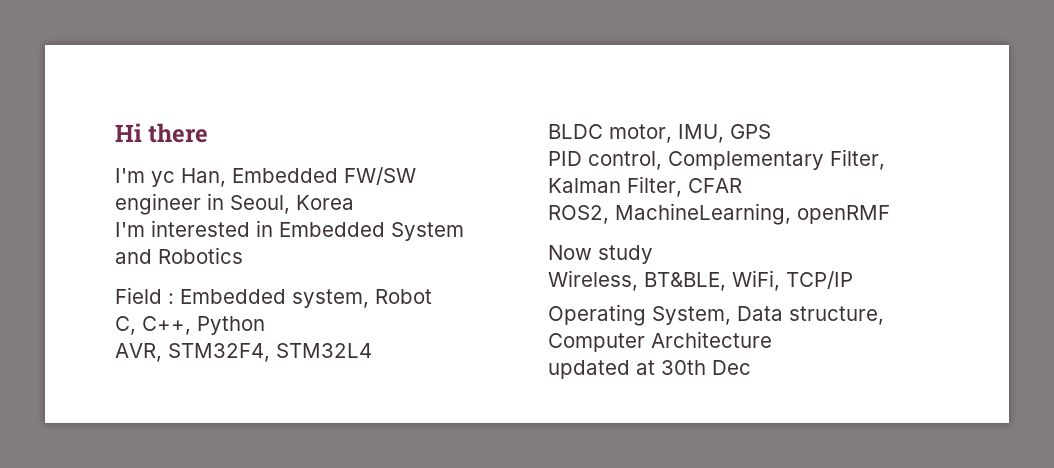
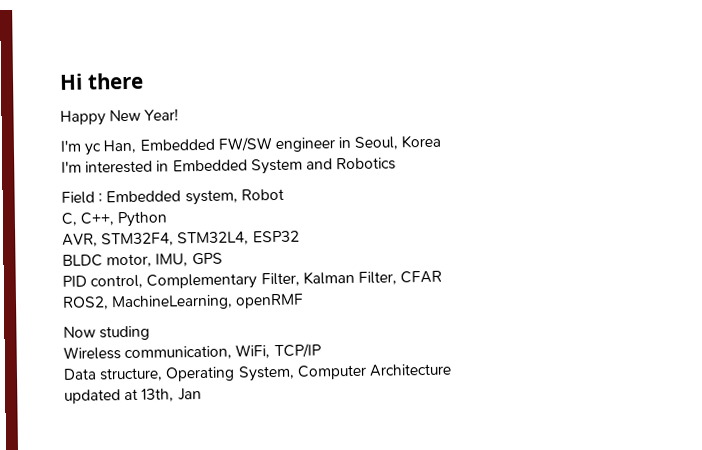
(209, 133) none -> [60,108,180,126] // Happy New Year!
[276,343,372,358] STM32L4 -> [177,230,300,246] STM32L4, ESP32
[598,245,653,264] [548,270,726,291] study // Wireless, BT&BLE, -> [99,325,151,341] [63,345,233,361] studing // Wireless communication,
[548,304,884,326] Operating System, Data structure, -> [63,365,295,382] Data structure, Operating System,
[661,360,751,375] 30th Dec -> [141,388,202,402] 13th, Jan

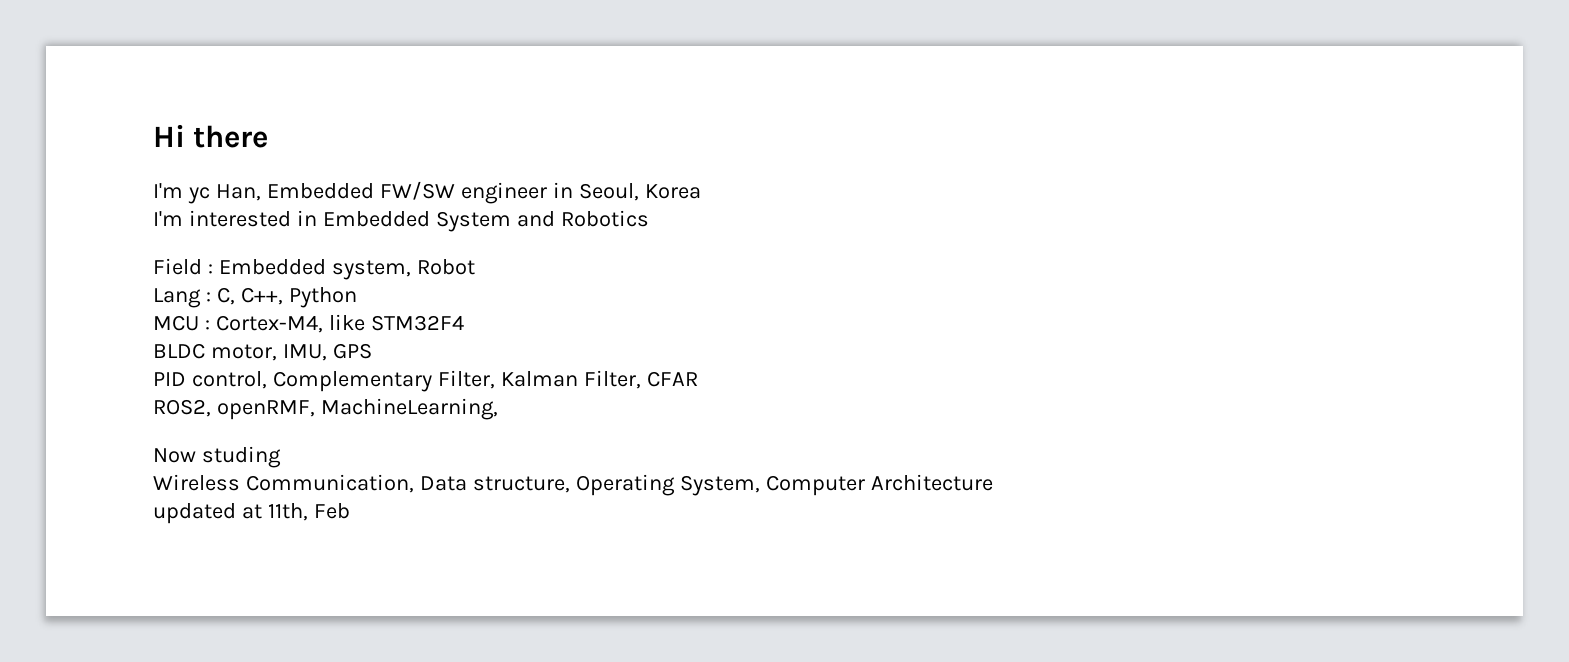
[60,108,180,126] // Happy New Year! -> (269, 136) none
(284, 194) none -> [153,288,211,308] Lang :
[62,230,300,247] AVR, STM32F4, STM32L4, ESP32 -> [153,314,464,333] MCU : Cortex-M4, like STM32F4
(109, 303) none -> [216,400,315,420] openRMF,
[235,293,305,309] openRMF -> (498, 409) none
[124,343,321,361] communication, WiFi, TCP/IP // -> [245,474,414,493] Communication,
[141,388,202,402] 13th, Jan -> [267,503,350,521] 11th, Feb

